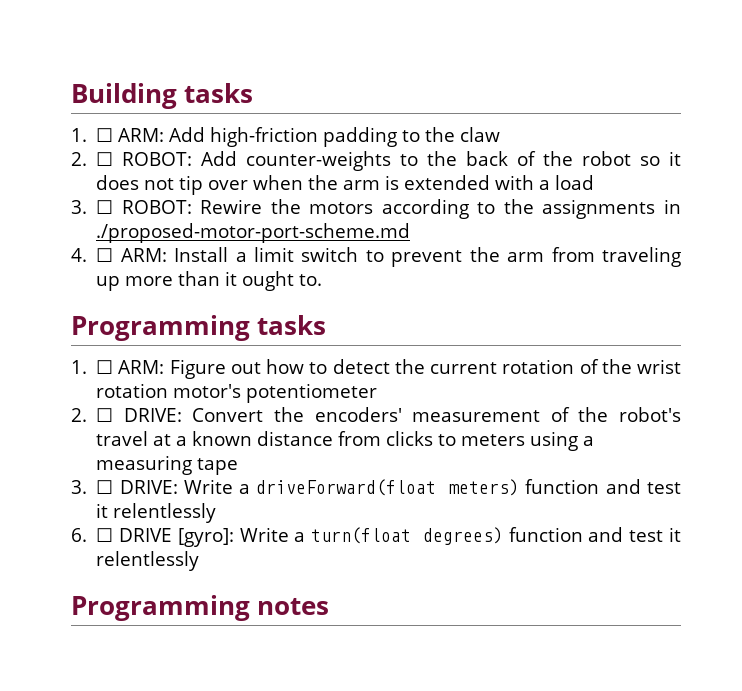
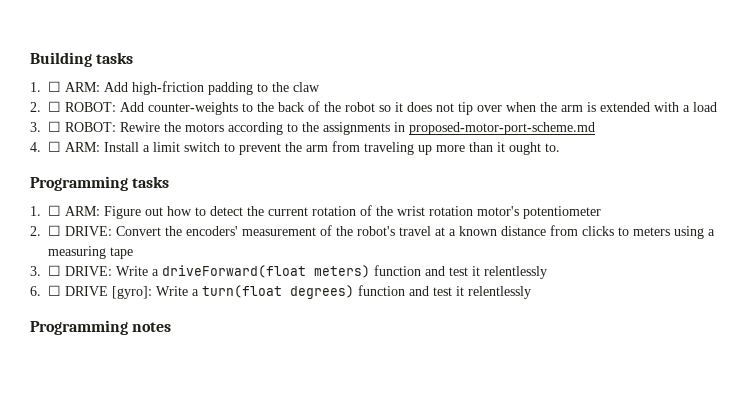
[96,223,411,243] ./proposed-motor-port-scheme.md -> [409,122,596,135] proposed-motor-port-scheme.md

